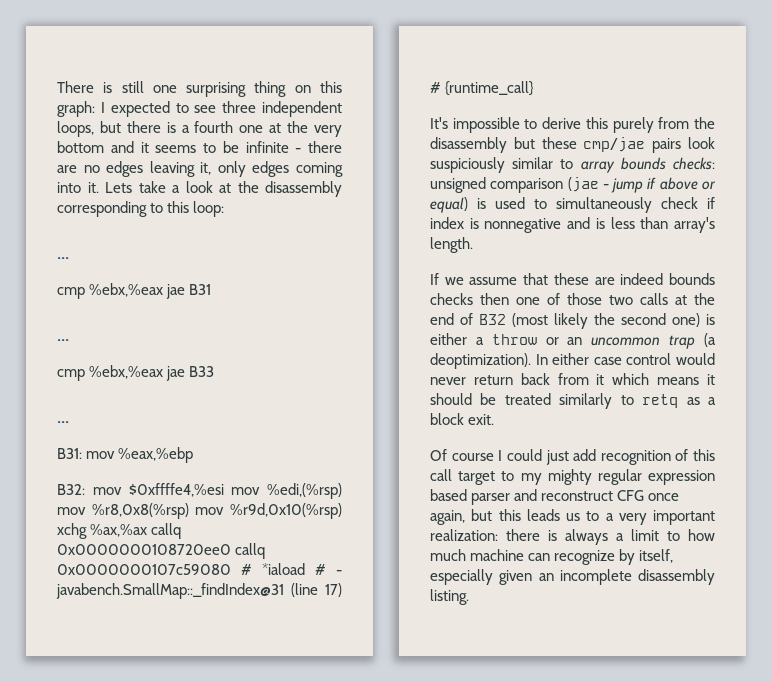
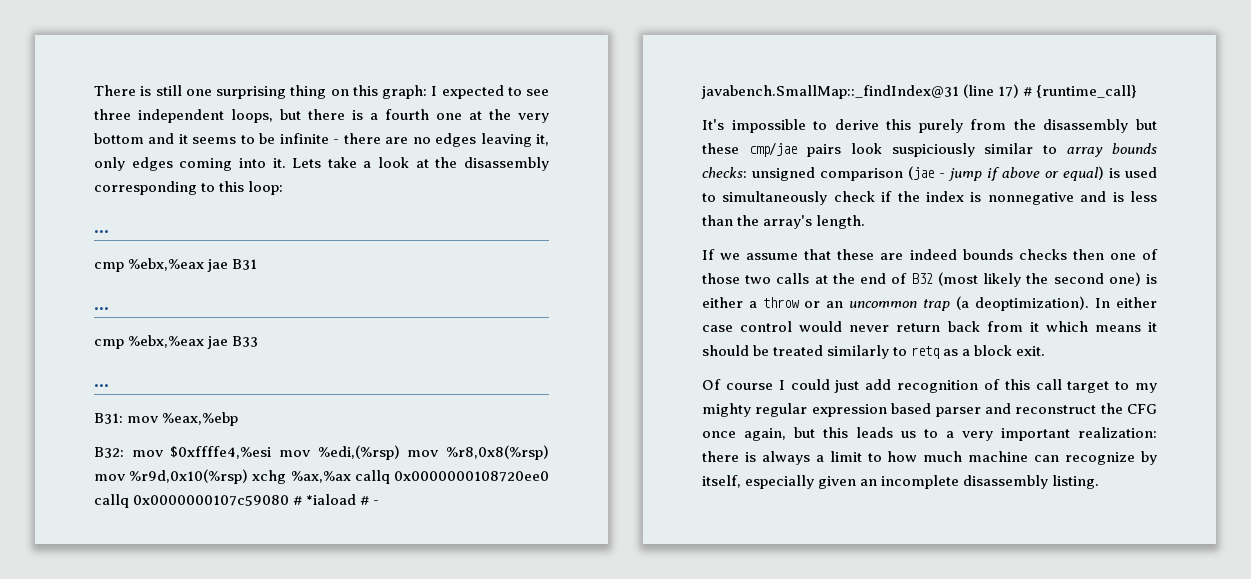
(715, 203) none -> [897,191,920,202] the
(669, 223) none -> [737,215,760,226] the
(614, 496) none -> [1100,403,1123,414] the

